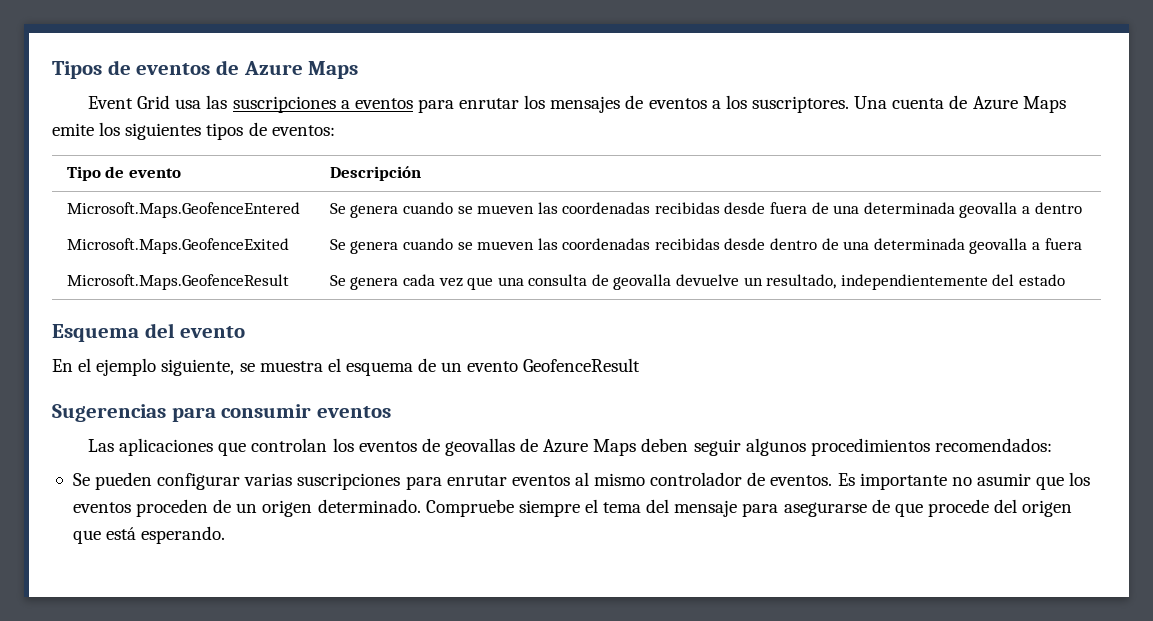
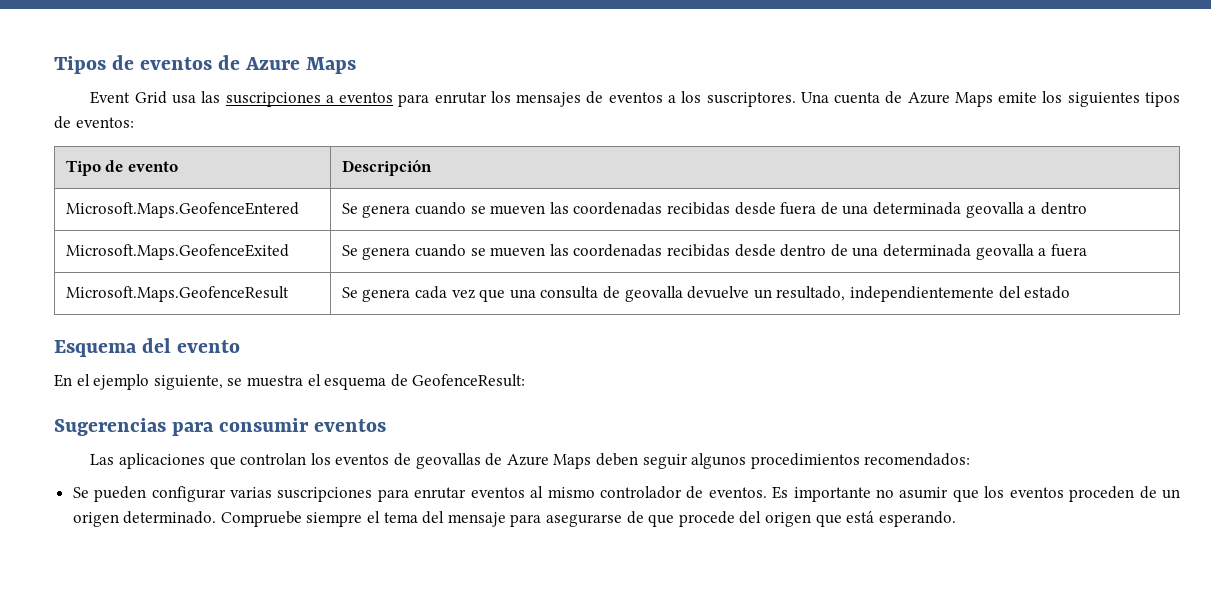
[441,358,641,372] un evento GeofenceResult -> [412,374,526,387] GeofenceResult:

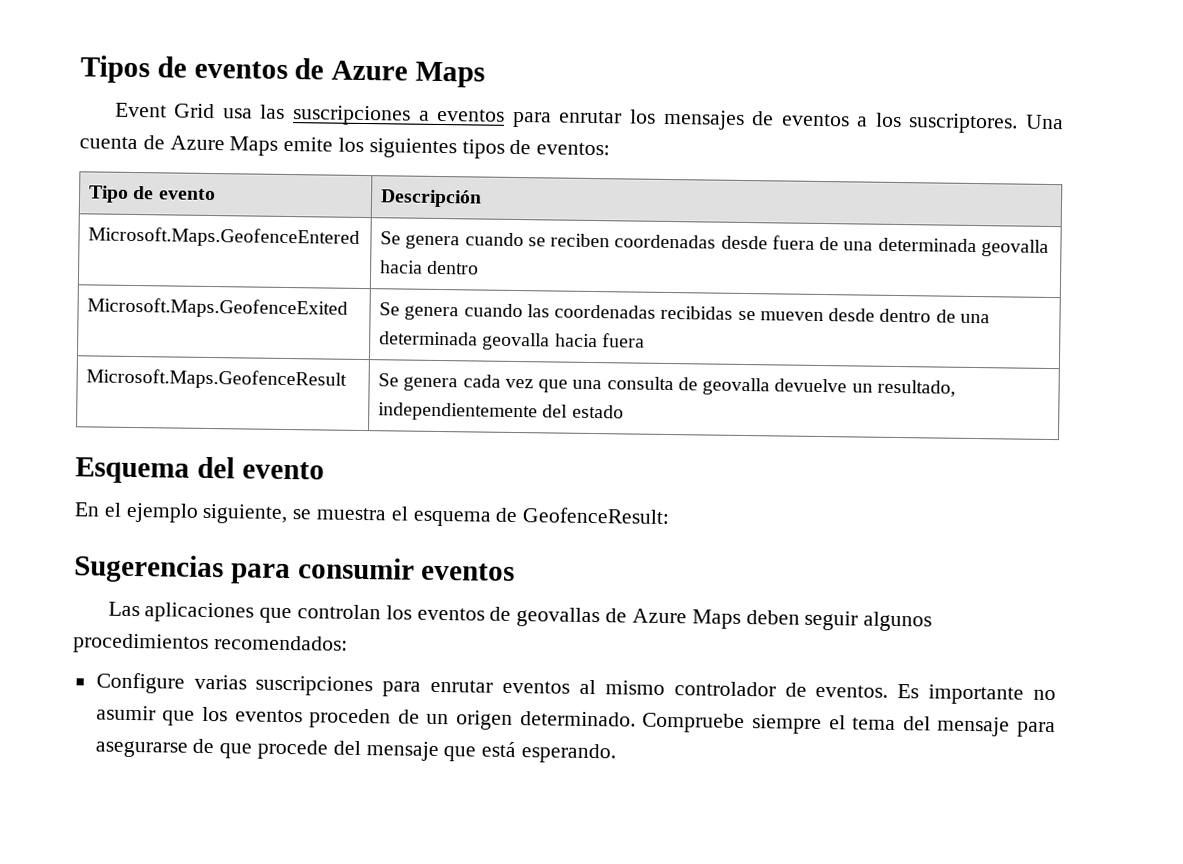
[490,202,730,215] mueven las coordenadas recibidas -> [550,233,717,249] reciben coordenadas
[1028,206,1037,214] a -> [380,260,424,274] hacia
[470,244,730,257] se mueven las coordenadas recibidas -> [526,304,824,322] las coordenadas recibidas se mueven
[1038,248,1047,256] a -> [554,333,598,348] hacia
[72,486,226,502] Se pueden configurar -> [95,672,185,694] Configure
[764,512,811,527] origen -> [365,741,439,762] mensaje

